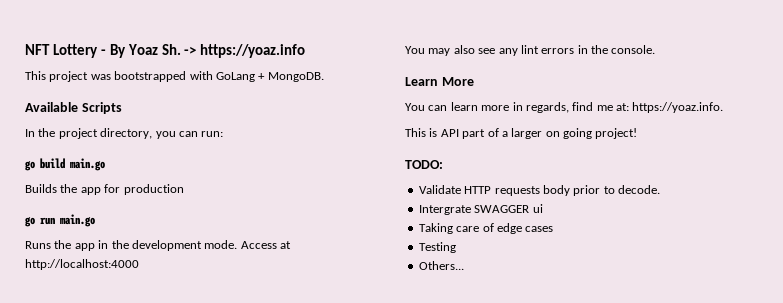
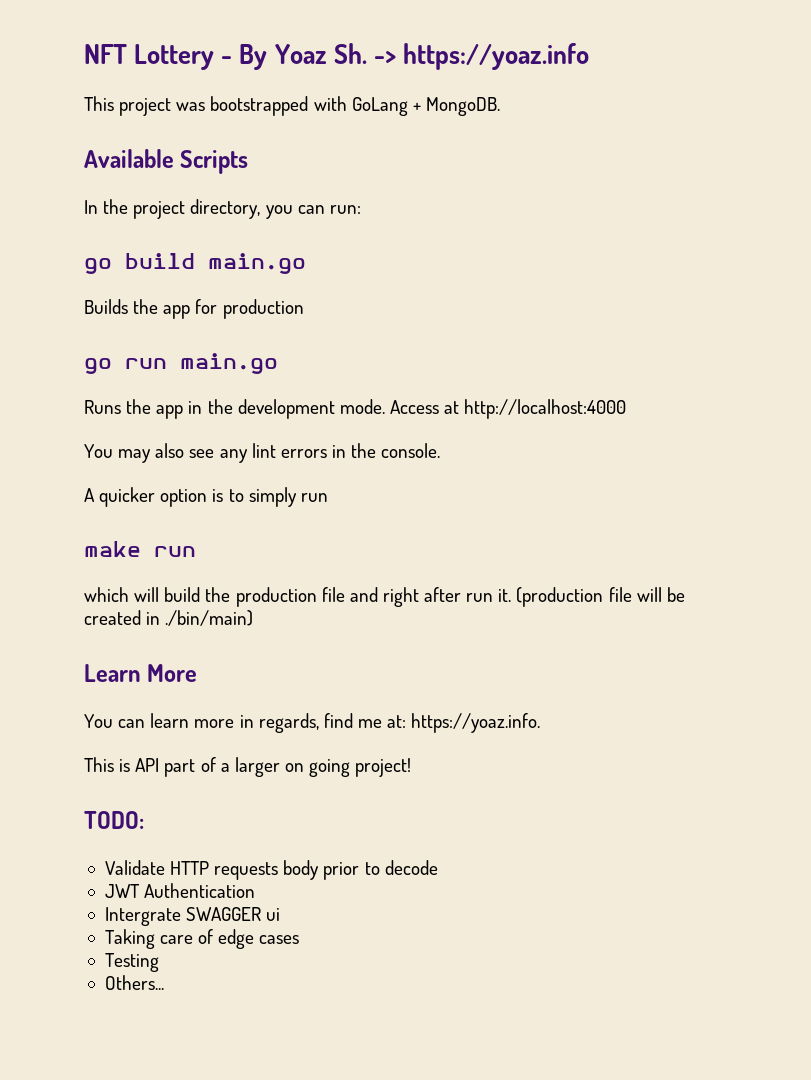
(656, 49) none -> [84,487,328,507] [84,541,196,557] [84,587,685,607] [84,610,254,626] // A quicker option is to simply run // make run // which will build the production file and right after run it. (production file will be created in ./bin/main)
[618,185,660,194] decode. -> [384,860,438,875] [104,883,256,898] decode // JWT Authentication

